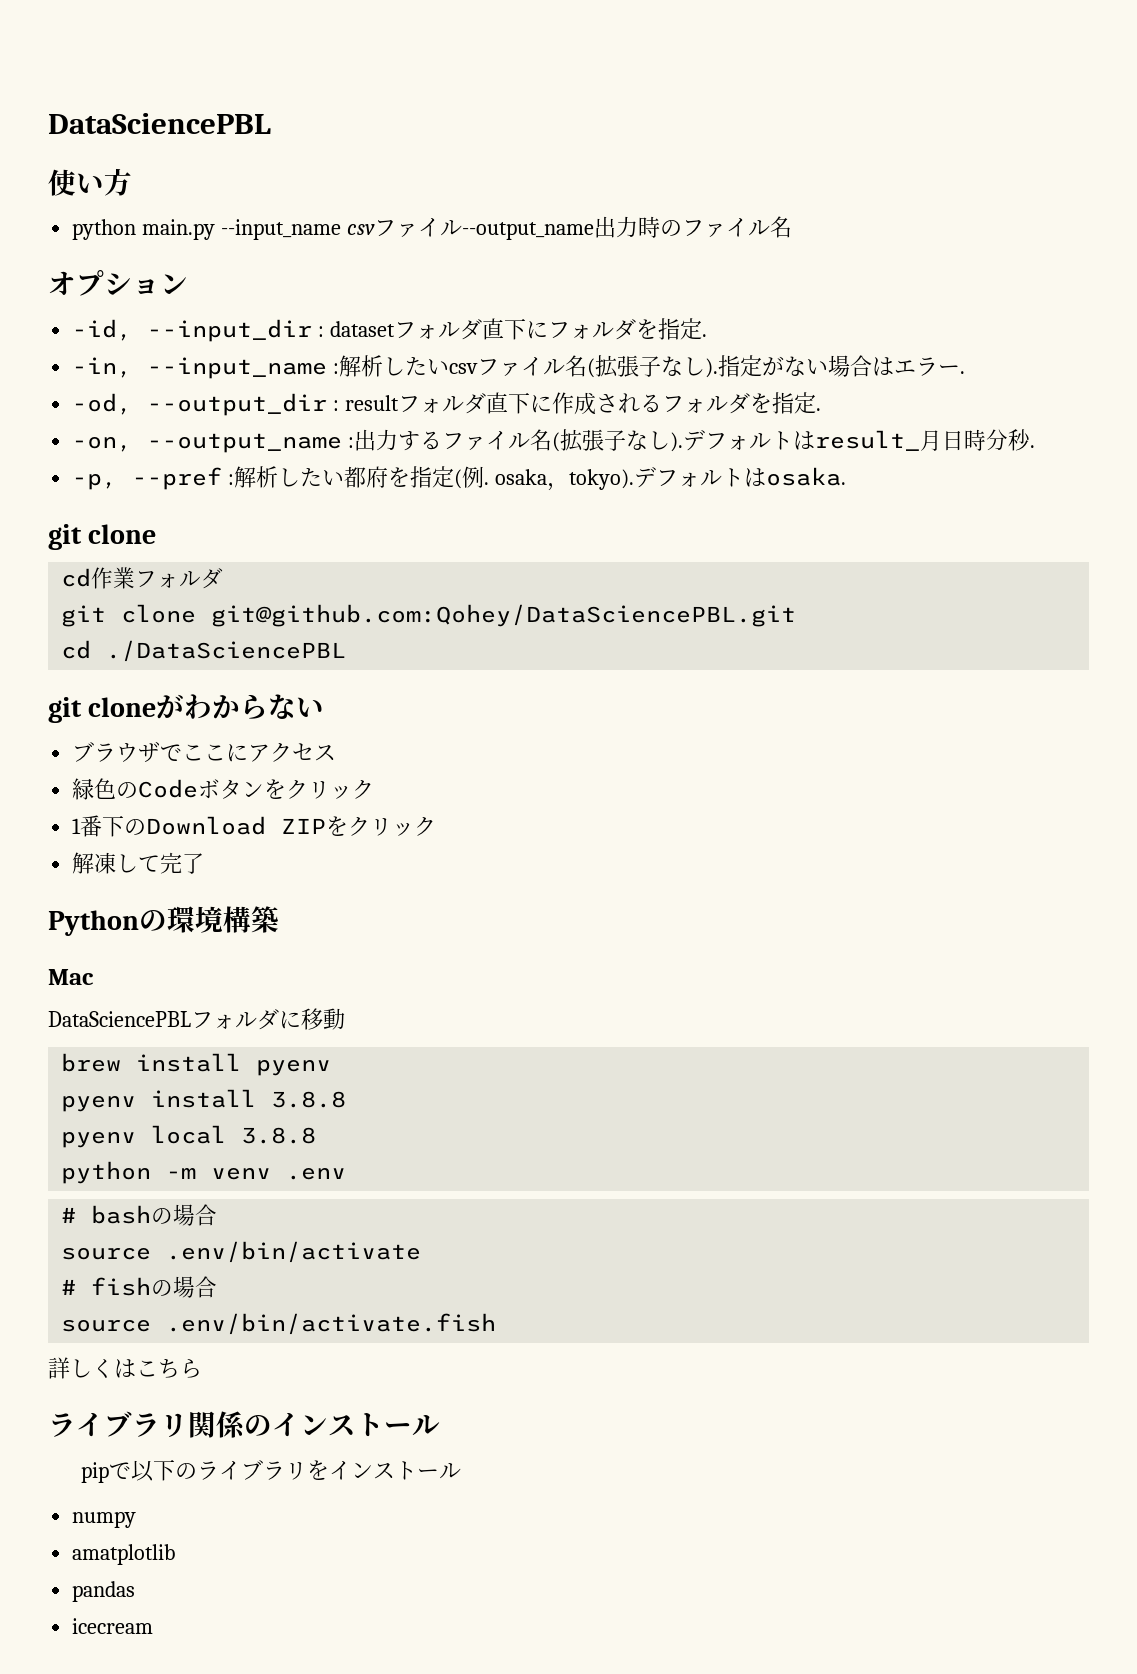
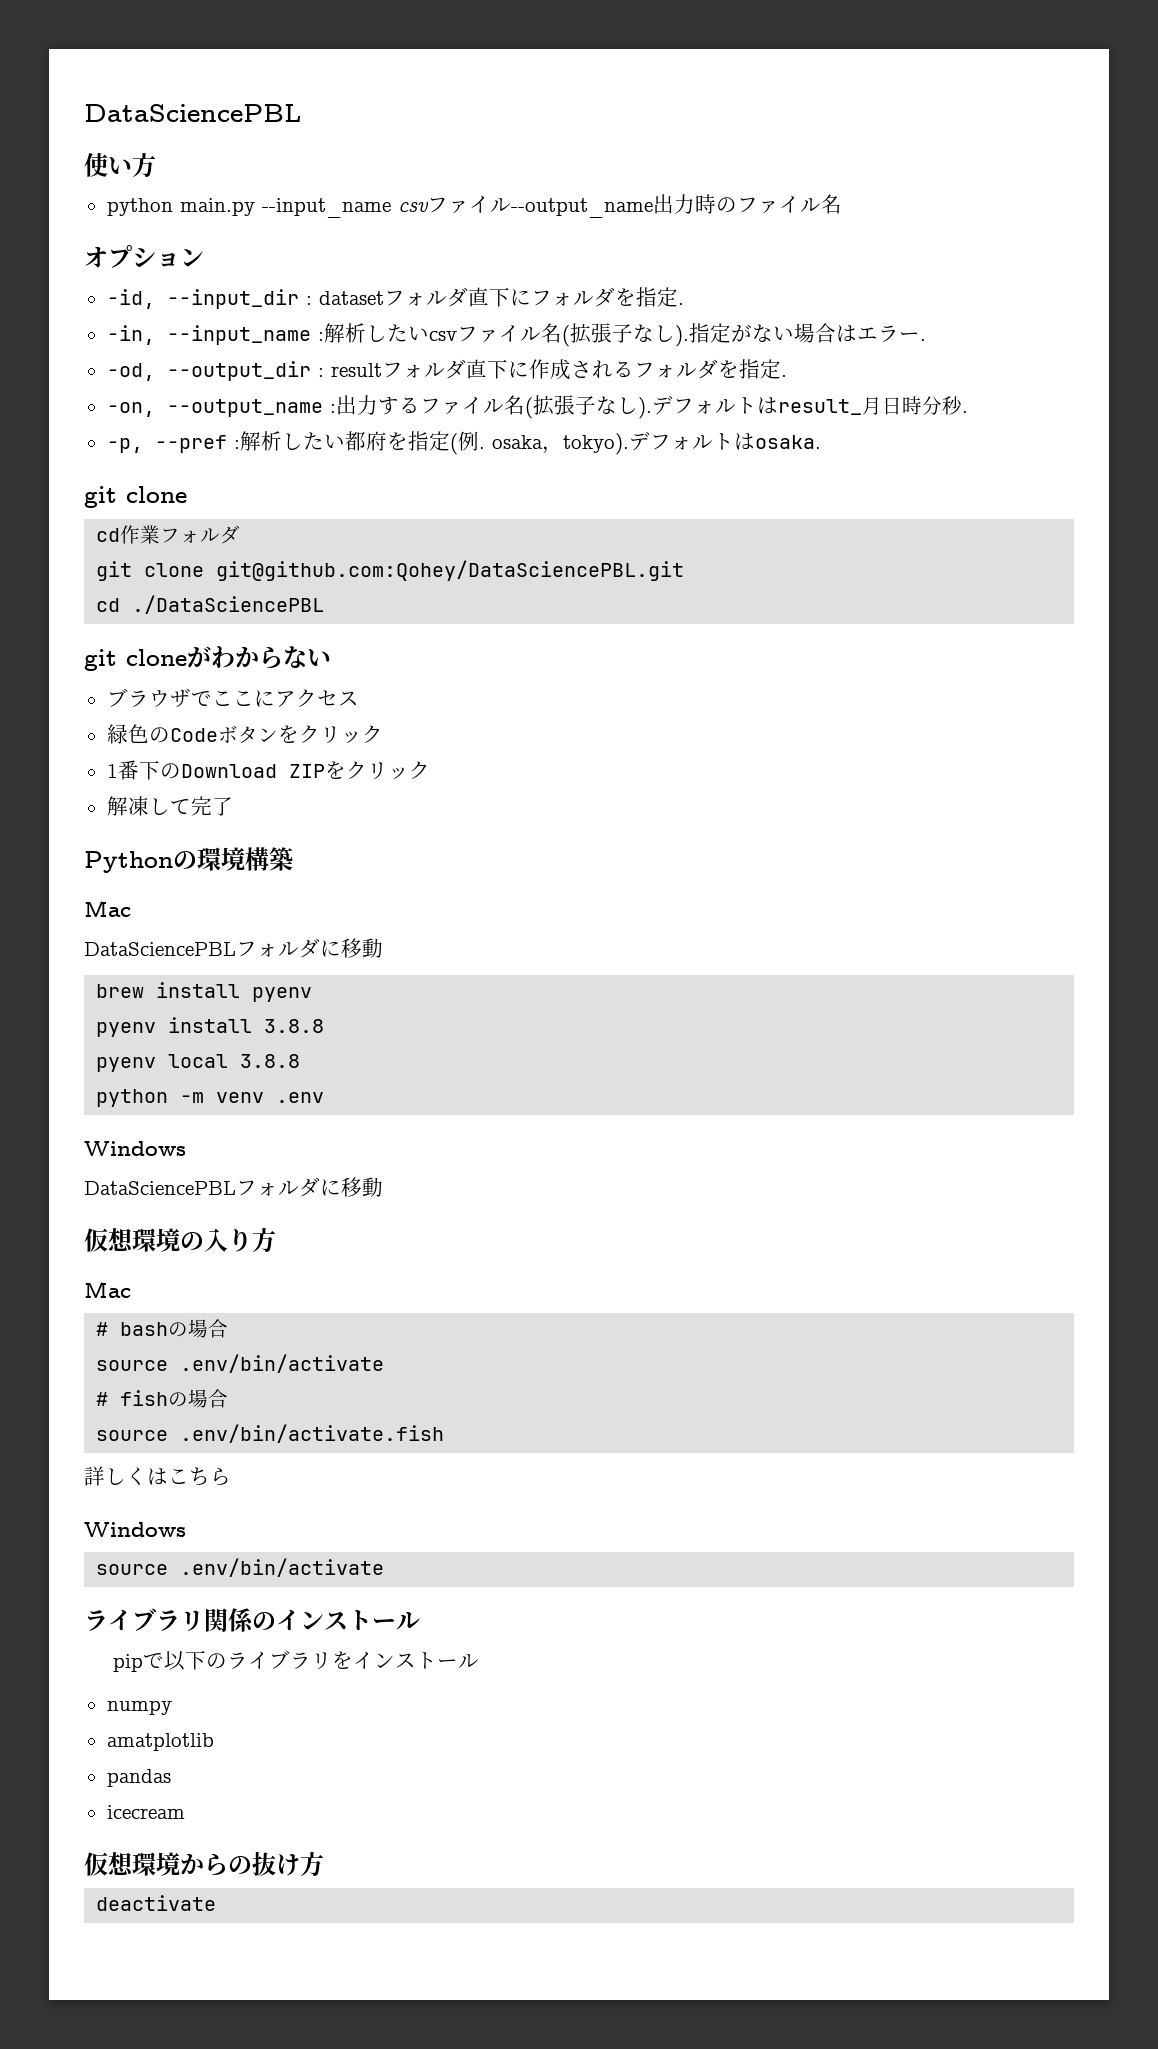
(347, 1173) none -> [84,1141,186,1156] [84,1177,383,1197] [84,1228,276,1253] [84,1281,131,1298] // Windows // DataSciencePBLフォルダに移動 // 仮想環境の入り方 // Mac
(202, 1368) none -> [84,1522,186,1537] [96,1558,385,1577] // Windows // source .env/bin/activate
(154, 1626) none -> [84,1852,324,1877] [96,1895,217,1911] // 仮想環境からの抜け方 // deactivate

